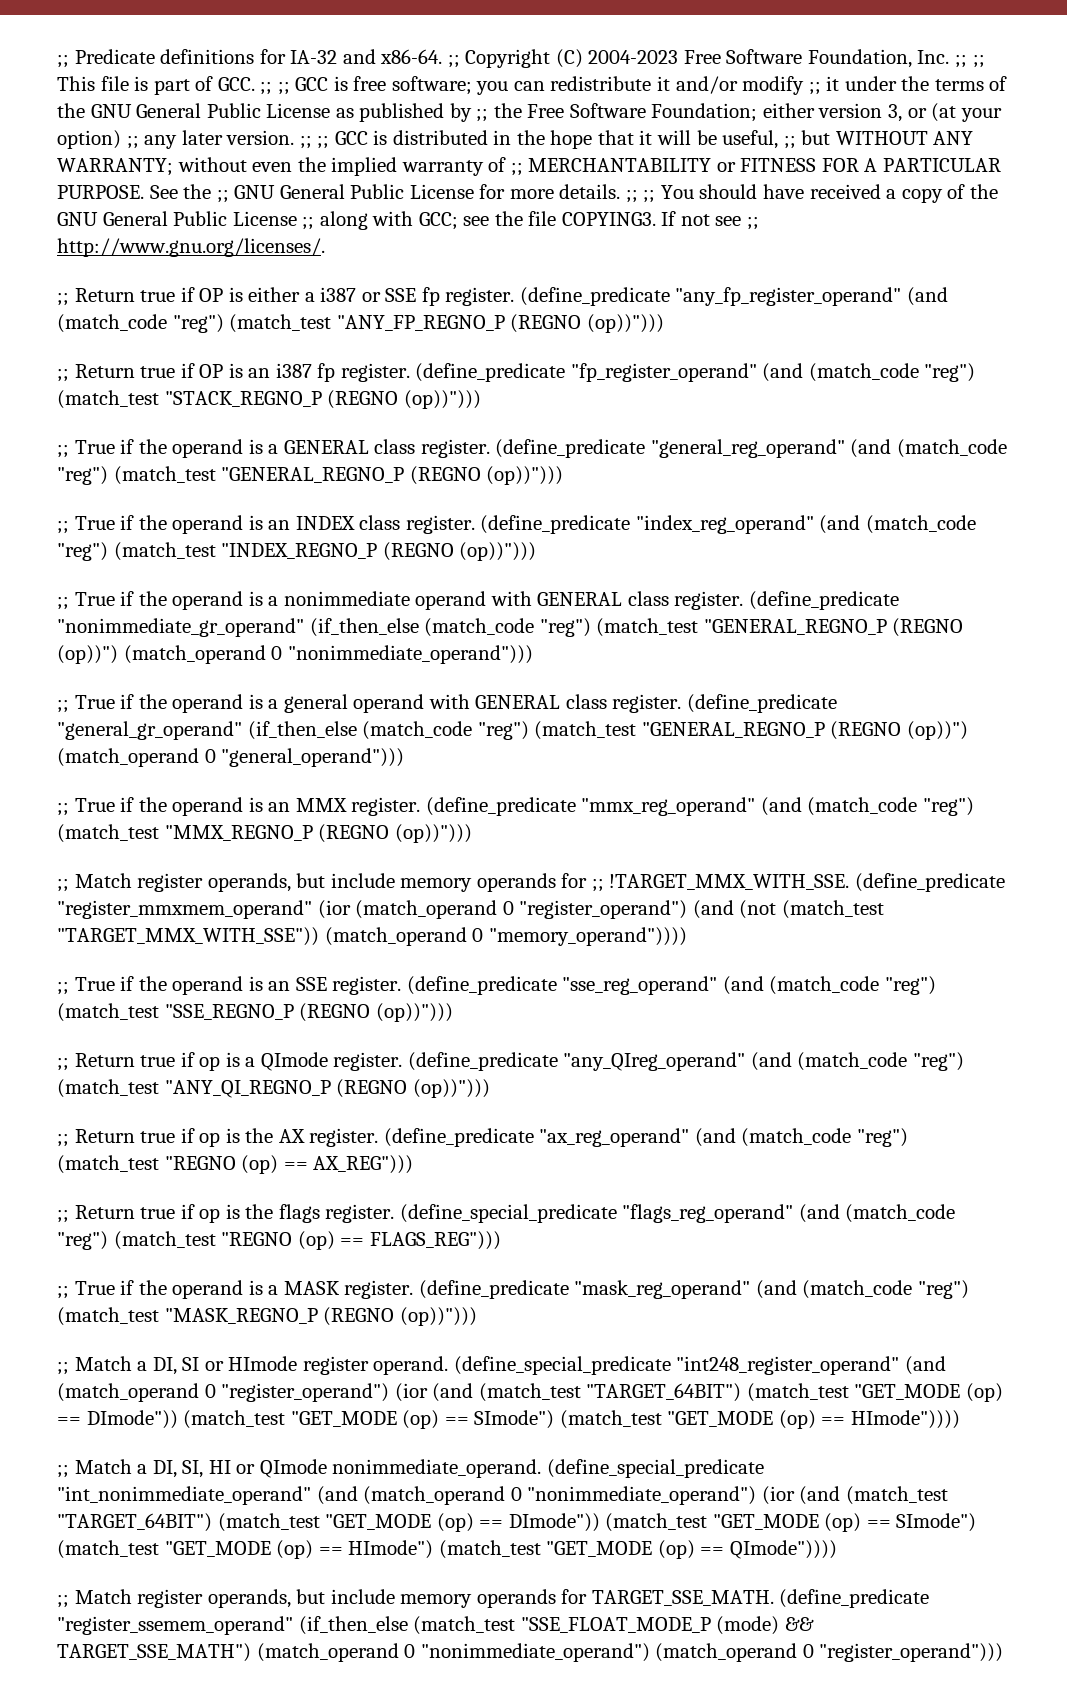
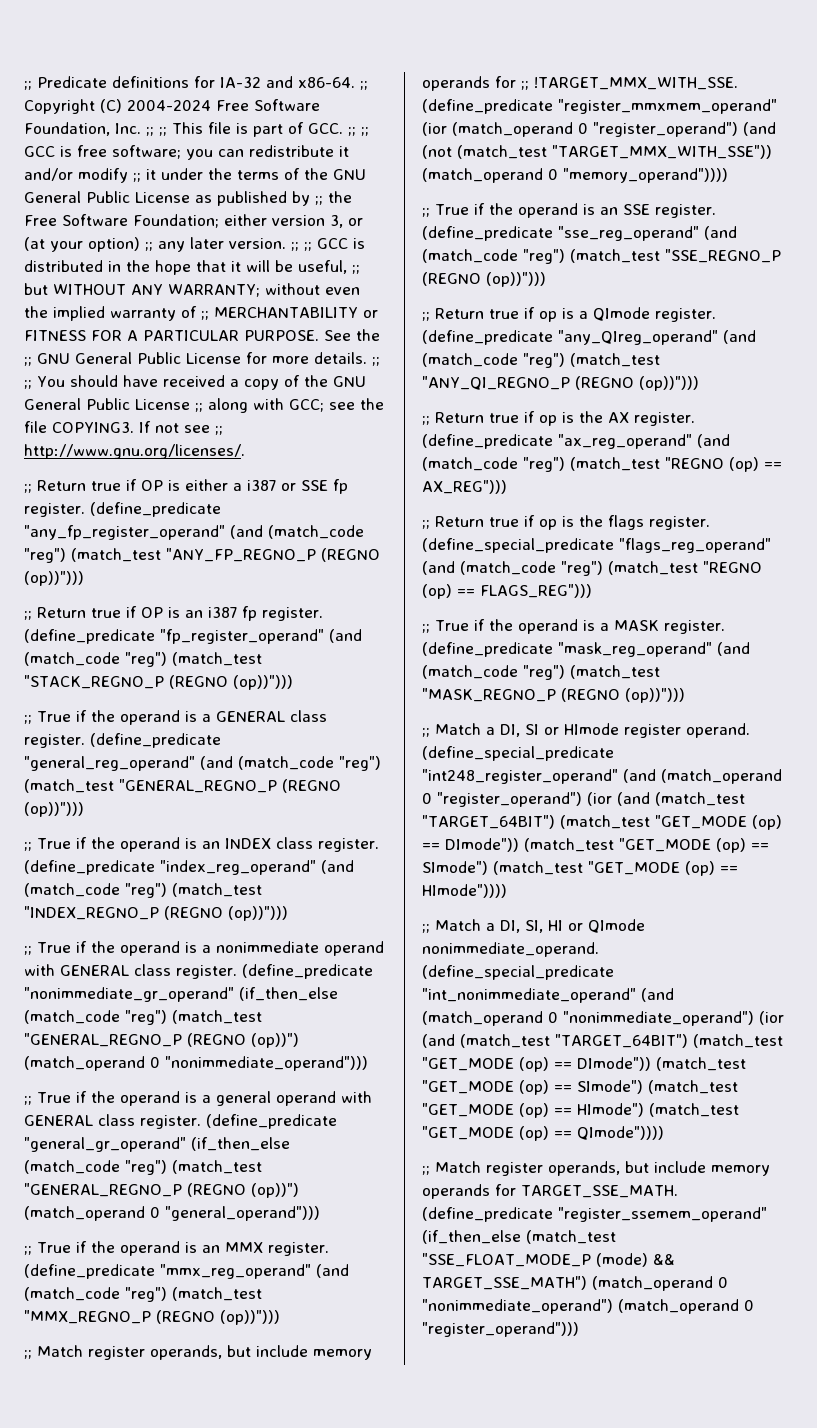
[588,50,679,64] 2004-2023 -> [127,100,211,111] 2004-2024

